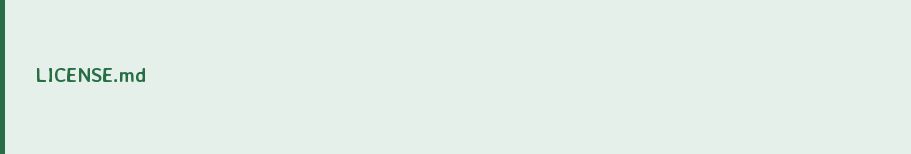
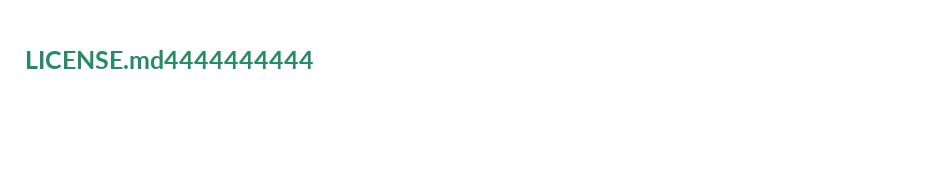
[36,68,146,82] LICENSE.md -> [25,50,314,69] LICENSE.md4444444444

